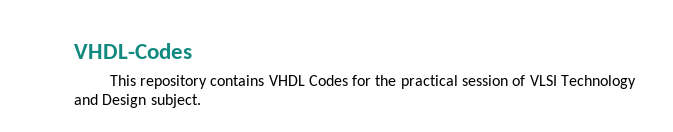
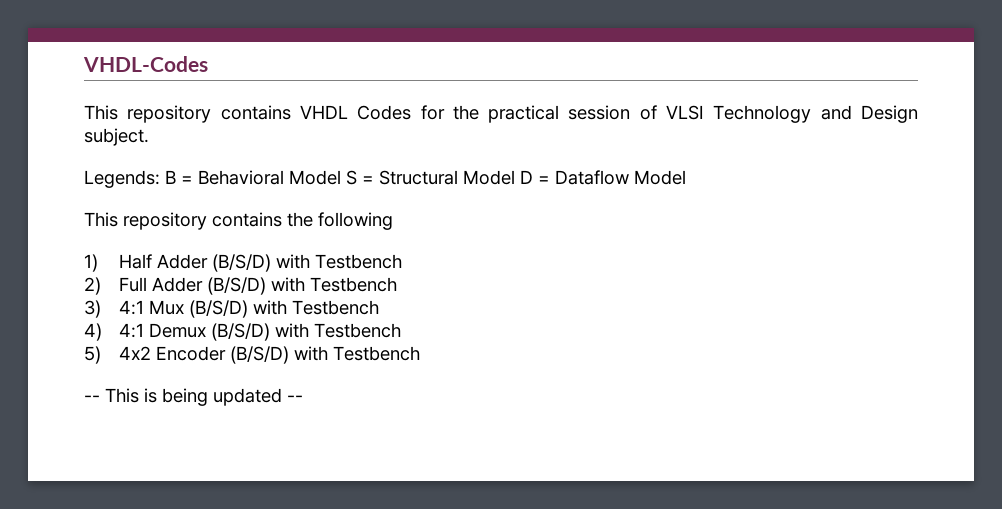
(201, 101) none -> [84,170,686,188] [84,212,393,230] [84,254,402,272] [84,277,397,295] [84,300,379,318] [84,323,401,341] [84,346,420,364] [84,388,303,406] // Legends: B = Behavioral Model S = Structural Model D = Dataflow Model // This repository contains the following // 1) Half Adder (B/S/D) with Testbench // 2) Full Adder (B/S/D) with Testbench // 3) 4:1 Mux (B/S/D) with Testbench // 4) 4:1 Demux (B/S/D) with Testbench // 5) 4x2 Encoder (B/S/D) with Testbench // -- This is being updated --

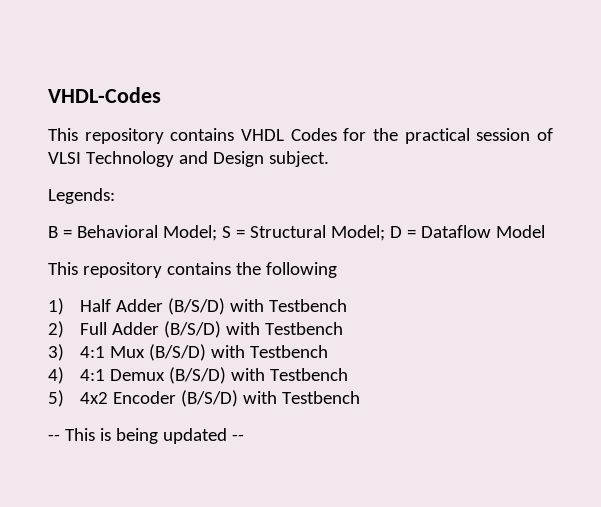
(160, 179) none -> (115, 196) //
[289,170,341,185] Model -> [162,225,217,241] Model;
[463,170,515,185] Model -> [330,225,385,241] Model;

